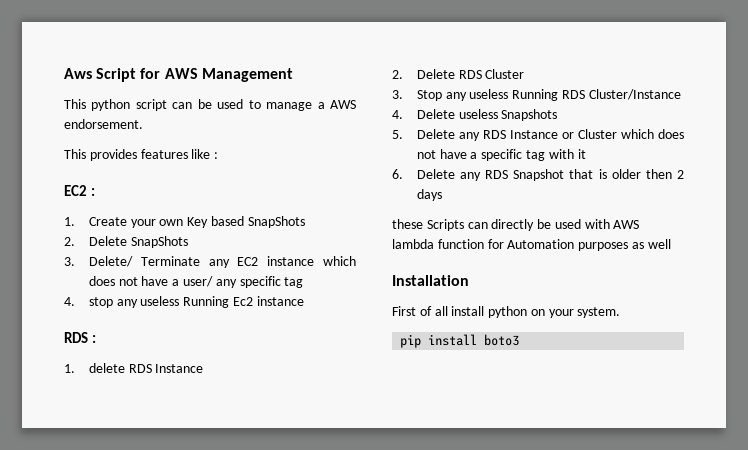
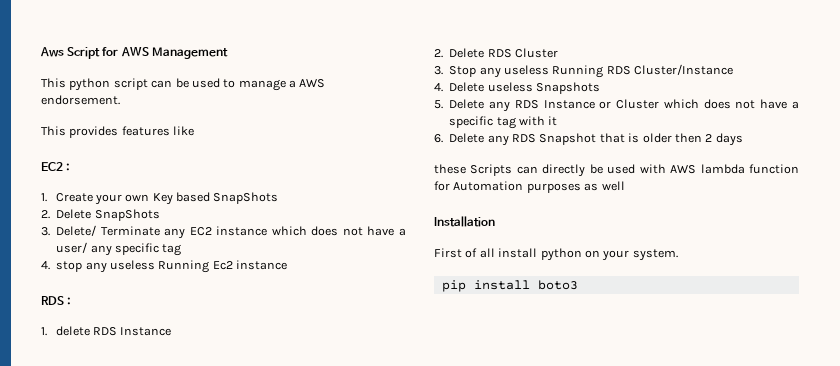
[214,152,219,159] : -> (195, 131) none

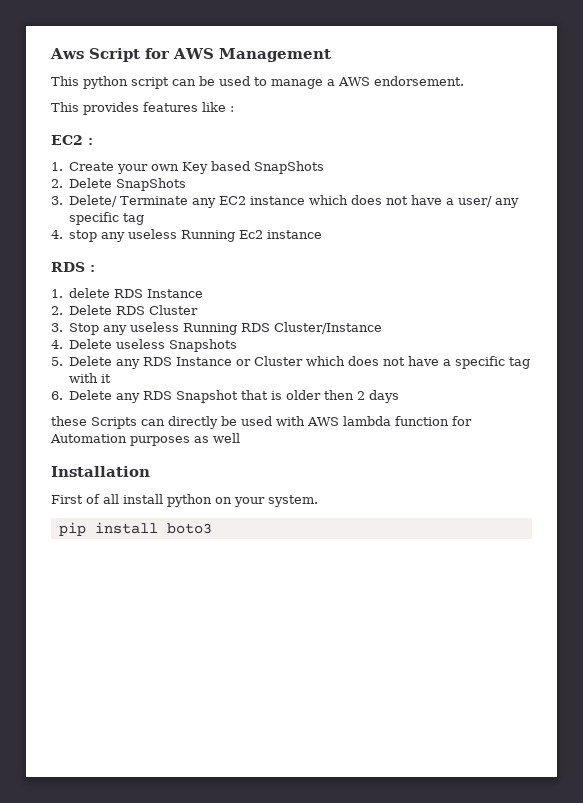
(195, 131) none -> [230,106,234,112] :

